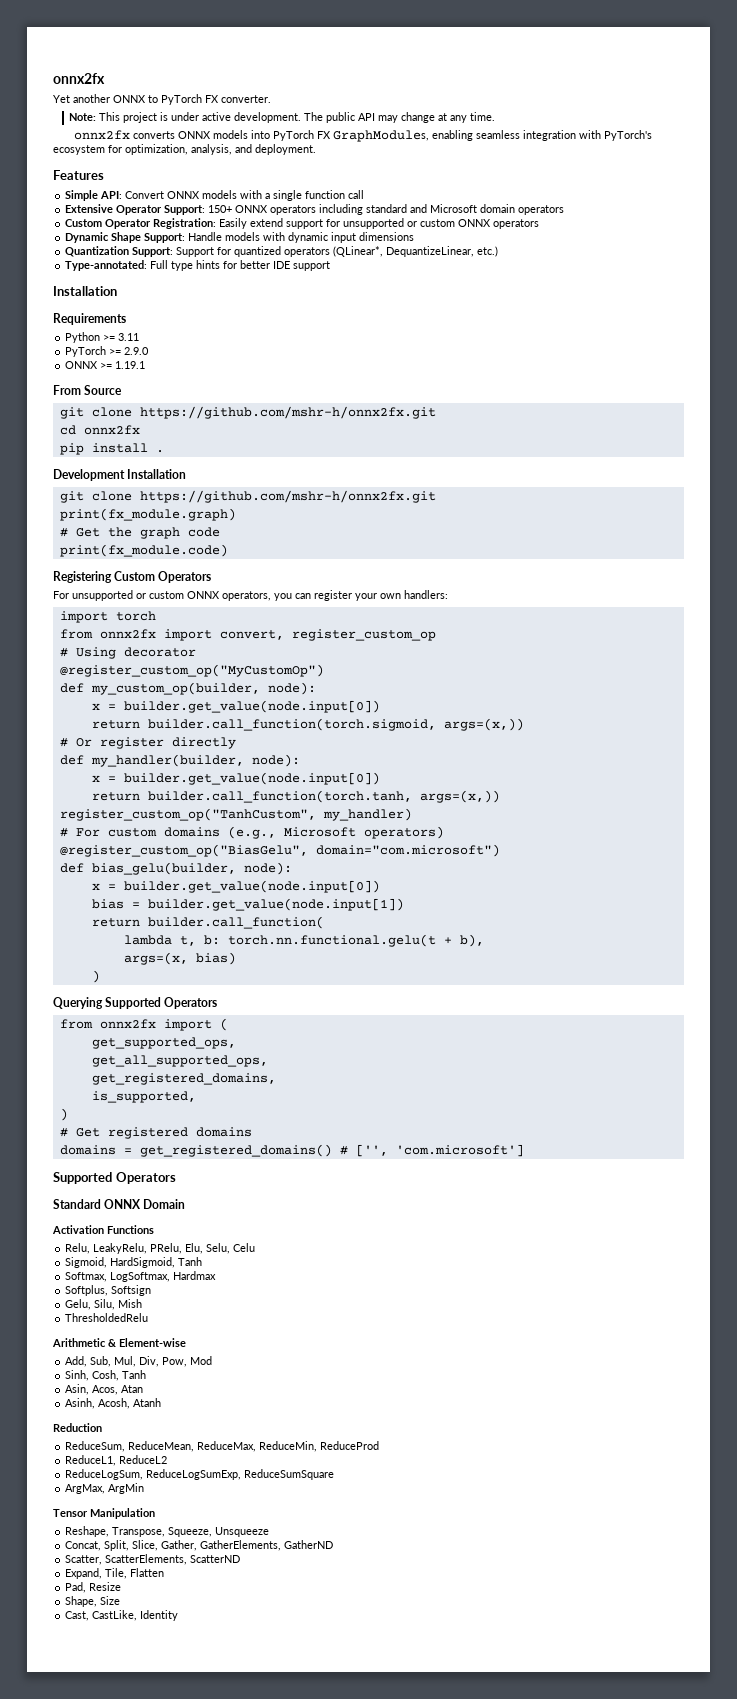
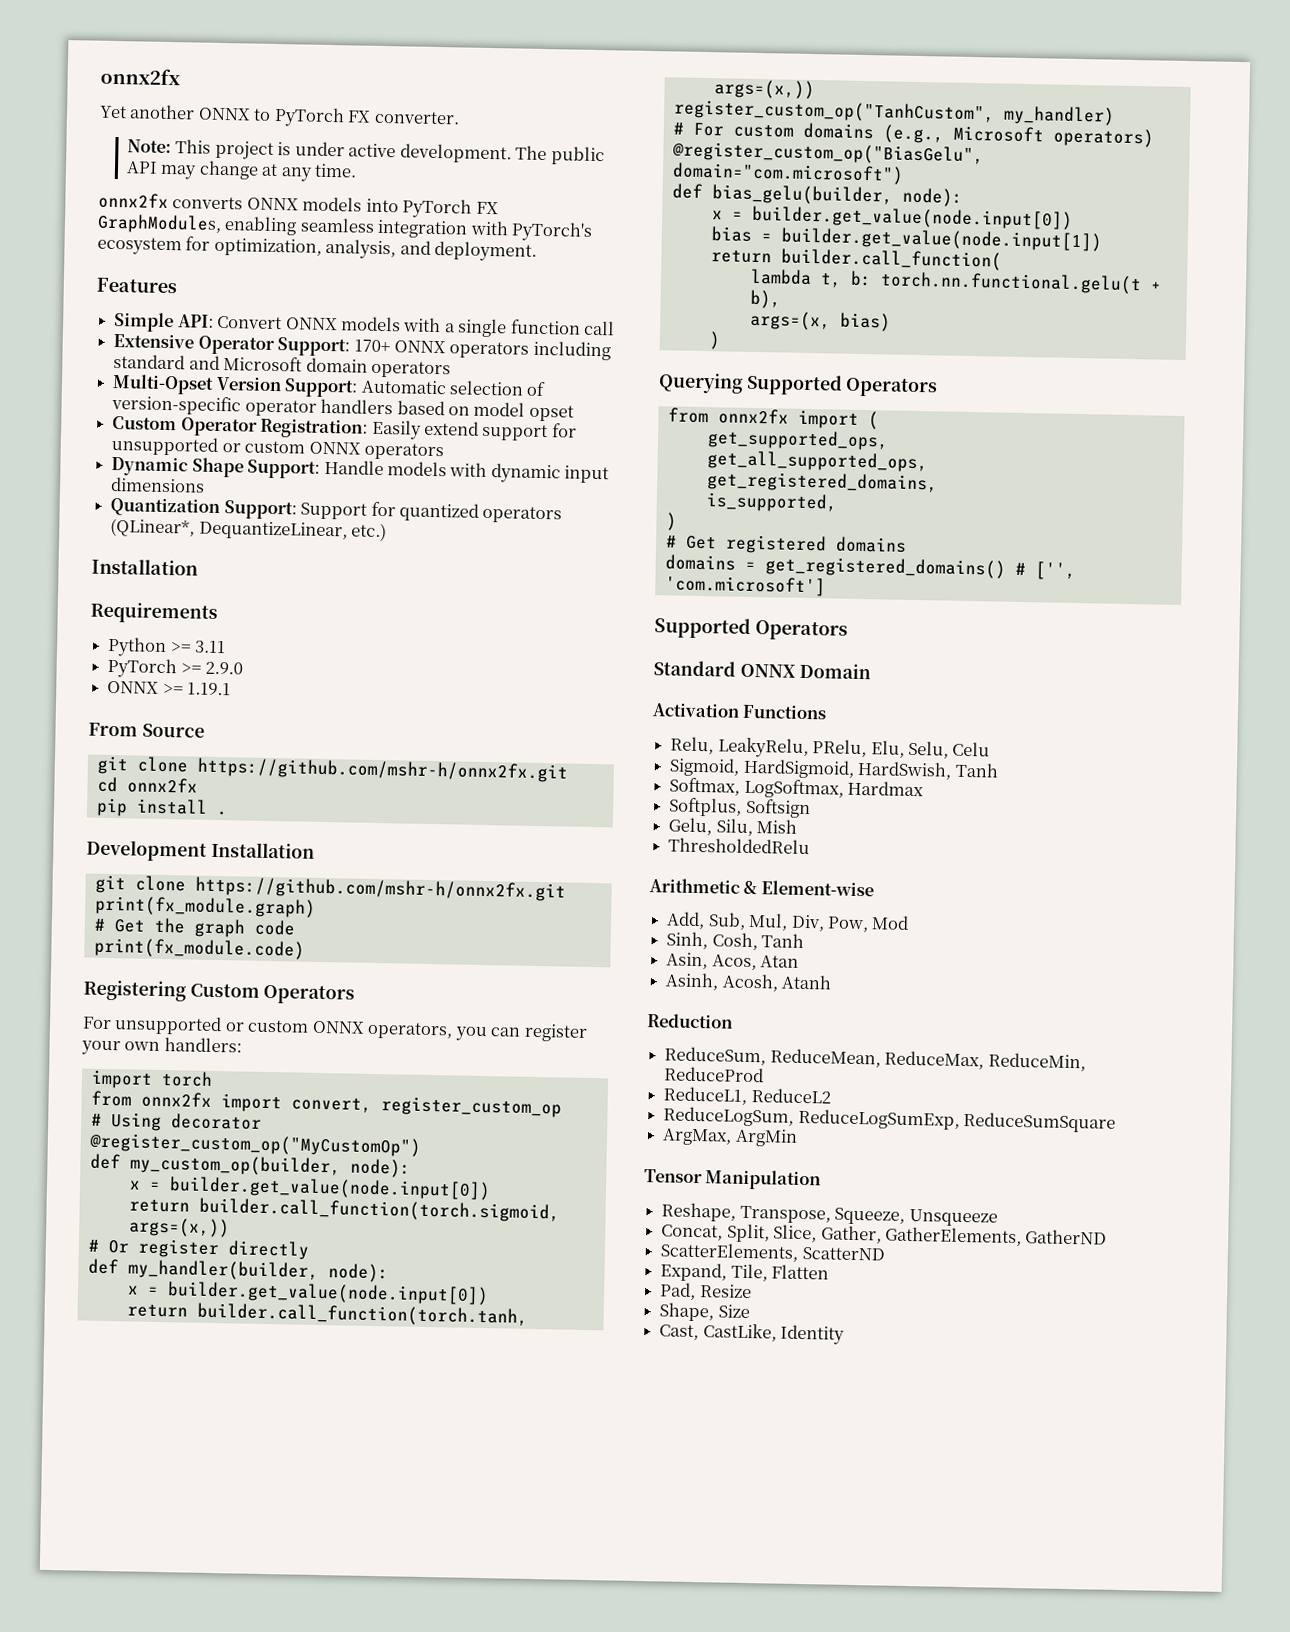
[208,205,233,213] 150+ -> [353,339,391,353] 170+
(565, 210) none -> [112,373,547,398] [111,394,574,422] // Multi-Opset Version Support: Automatic selection of version-specific operator handlers based on model opset
[65,260,331,271] // Type-annotated: Full type hints for better IDE support -> (388, 532) none
(176, 1262) none -> [857,760,953,780] HardSwish,
[65,1555,103,1565] Scatter, -> (1108, 1237) none

